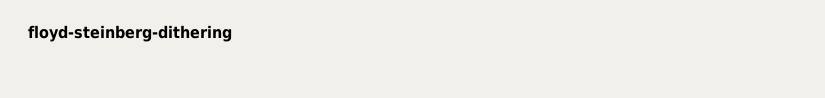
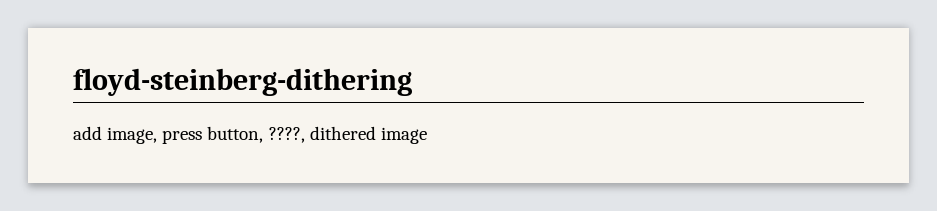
(232, 33) none -> [73,126,427,144] // add image, press button, ????, dithered image

